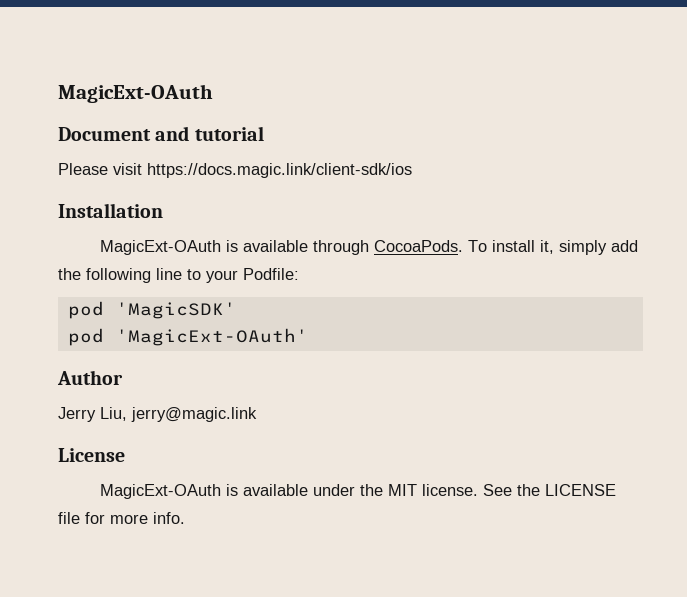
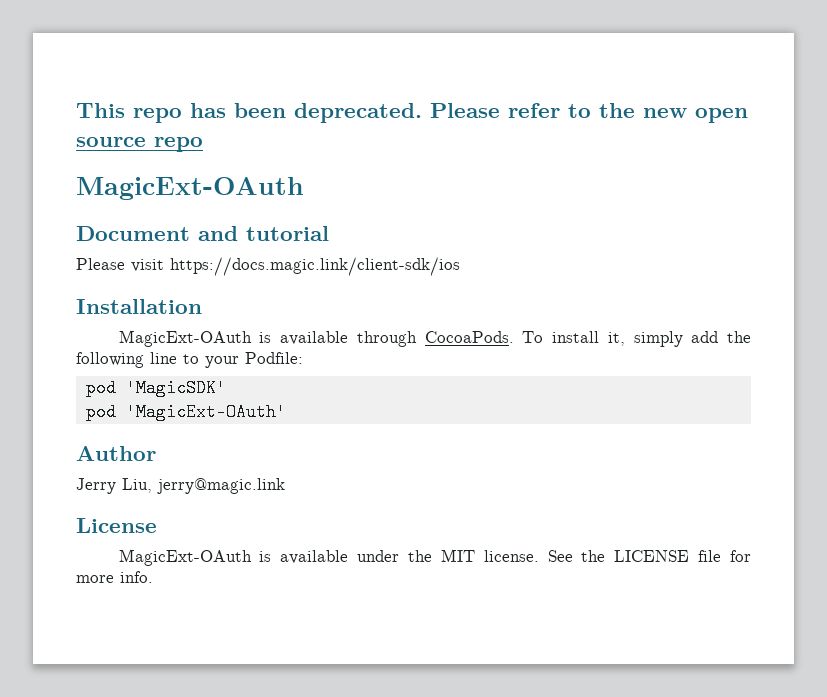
(58, 93) none -> [76,103,748,123] [76,137,203,152] This repo has been deprecated. Please refer to the new open source repo //

